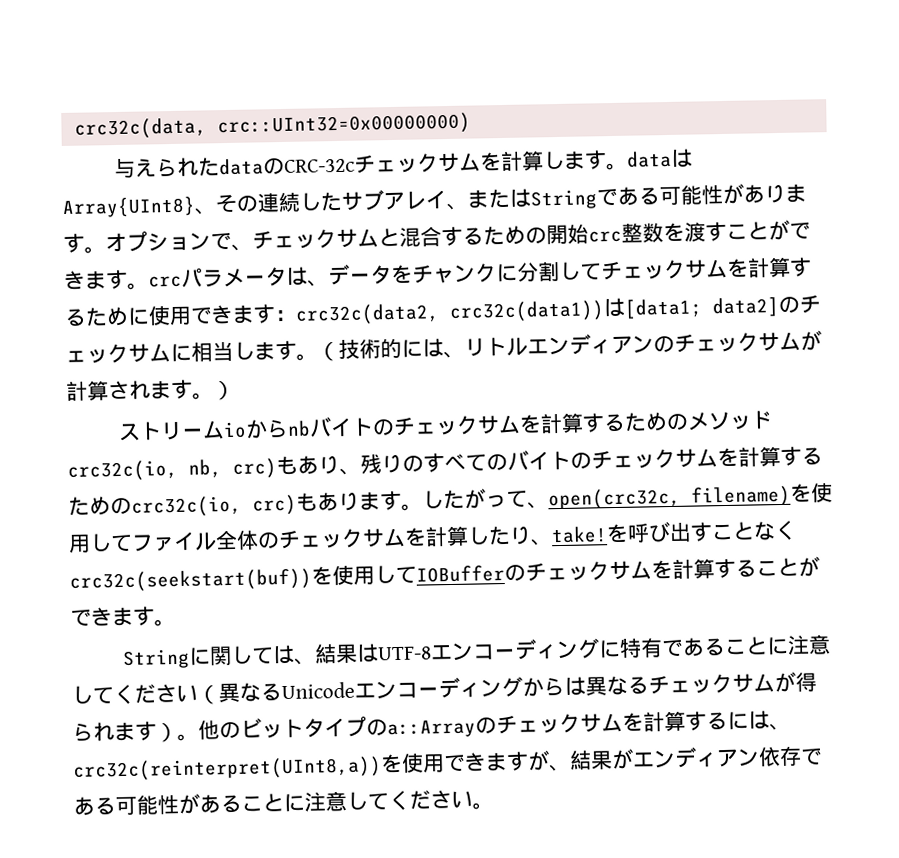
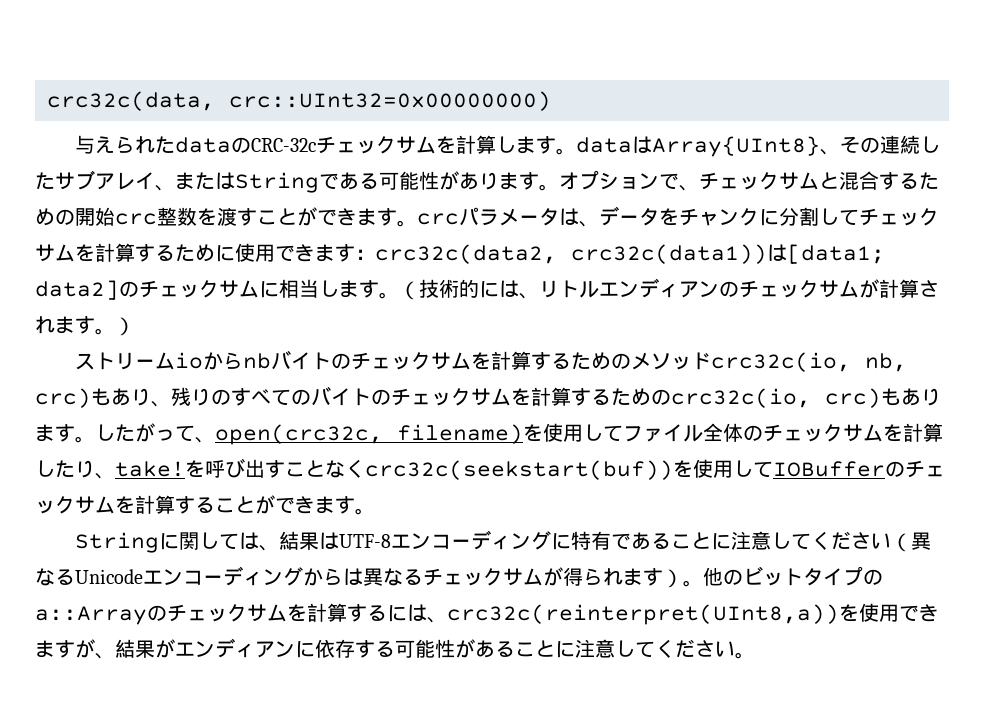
[758,745,823,767] [73,796,95,816] 依存であ -> [295,639,375,658] に依存す

